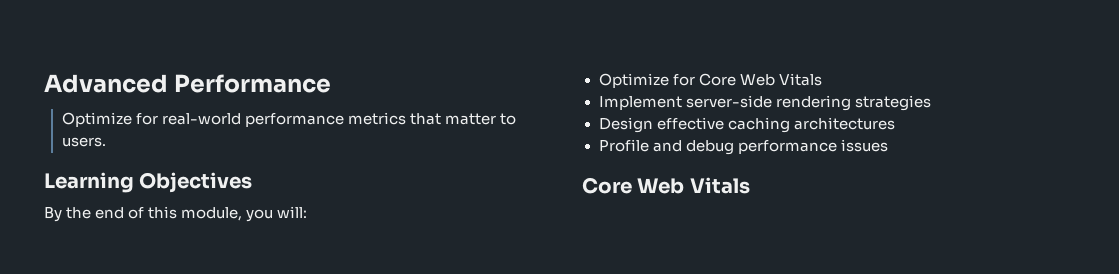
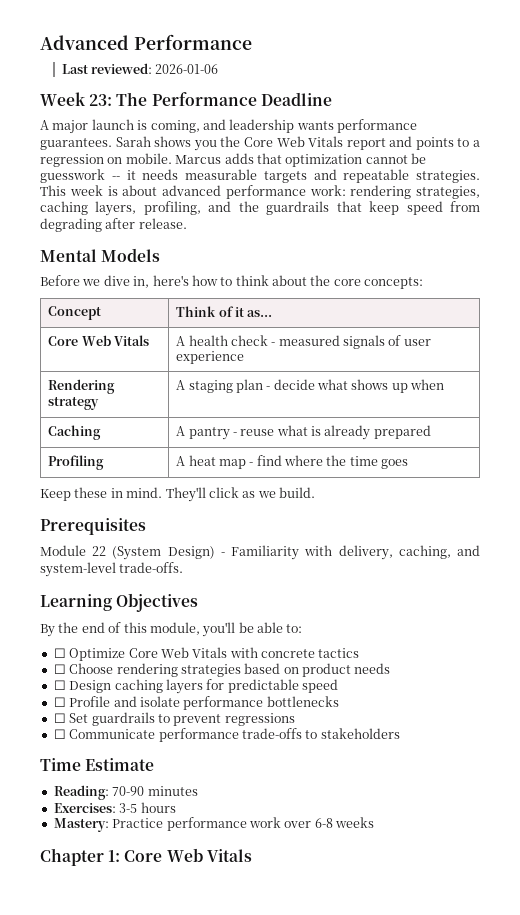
[61,112,516,127] [61,137,106,147] Optimize for real-world performance metrics that matter to users. -> [61,63,219,74] [40,92,332,106] [40,119,417,134] [40,136,480,151] [40,153,426,167] [40,169,480,183] [40,185,480,199] [40,201,481,216] [40,218,187,232] [40,248,161,262] [40,275,424,289] [48,306,102,320] [176,306,273,317] [48,335,149,346] [176,335,431,349] [176,351,245,364] [48,379,116,394] [48,397,100,410] [176,379,445,393] [48,425,102,440] [176,425,431,440] [48,455,105,470] [176,455,409,469] [40,487,315,502] [40,518,146,535] [40,545,481,560] [40,562,184,577] Last reviewed: 2026-01-06 // Week 23: The Performance Deadline // A major launch is coming, and leadership wants performance guarantees. Sarah shows you the Core Web Vitals report and points to a regression on mobile. Marcus adds that optimization cannot be guesswork -- it needs measurable targets and repeatable strategies. This week is about advanced performance work: rendering strategies, caching layers, profiling, and the guardrails that keep speed from degrading after release. // Mental Models // Before we dive in, here's how to think about the core concepts: // Concept | Think of it as... // Core Web Vitals | A health check - measured signals of user experience // Rendering strategy | A staging plan - decide what shows up when // Caching | A pantry - reuse what is already prepared // Profiling | A heat map - find where the time goes // Keep these in mind. They'll click as we build. // Prerequisites // Module 22 (System Design) - Familiarity with delivery, caching, and system-level trade-offs.
[246,206,308,222] [598,73,822,88] [598,95,931,111] [598,117,895,133] [598,139,888,155] you will: // Optimize for Core Web Vitals // Implement server-side rendering strategies // Design effective caching architectures // Profile and debug performance issues // -> [202,622,303,637] [53,647,360,661] [53,663,391,677] [53,679,338,694] [53,696,339,710] [53,712,295,726] [53,728,400,742] [40,758,155,771] [53,785,198,800] [53,802,176,813] [53,817,374,832] [40,848,121,866] you'll be able to: // ☐ Optimize Core Web Vitals with concrete tactics // ☐ Choose rendering strategies based on product needs // ☐ Design caching layers for predictable speed // ☐ Profile and isolate performance bottlenecks // ☐ Set guardrails to prevent regressions // ☐ Communicate performance trade-offs to stakeholders // Time Estimate // Reading: 70-90 minutes // Exercises: 3-5 hours // Mastery: Practice performance work over 6-8 weeks // Chapter 1:

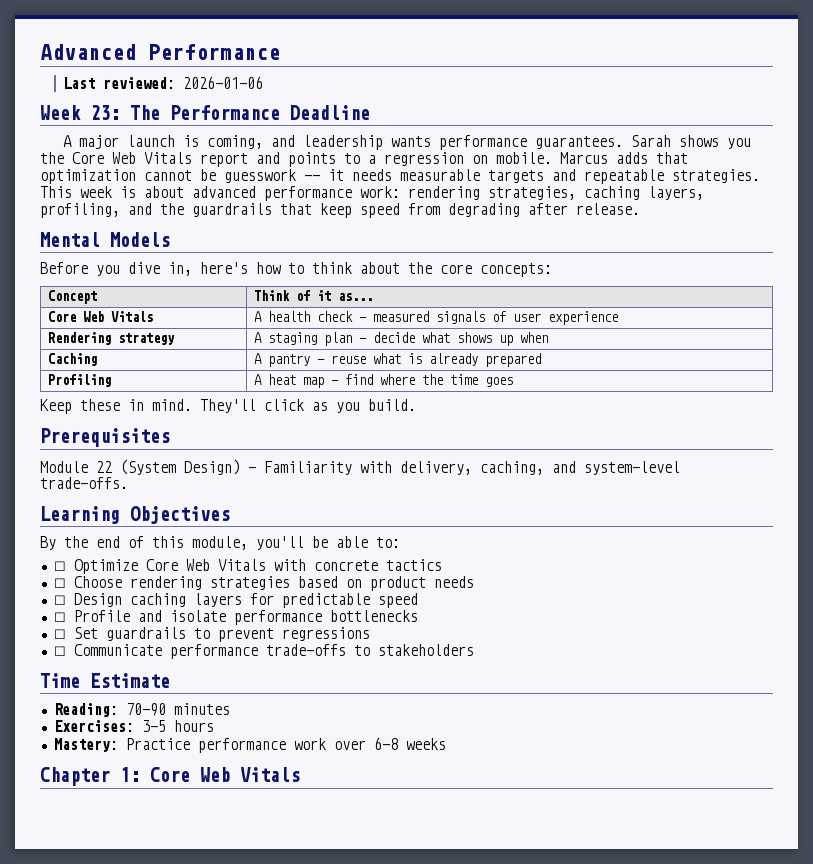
[82,279,101,286] we -> [96,265,120,276] you
[257,491,276,498] we -> [336,402,360,413] you

